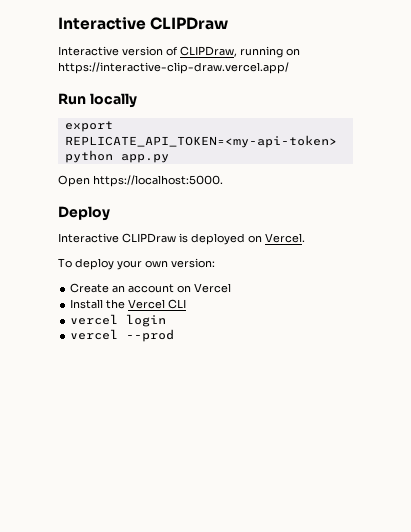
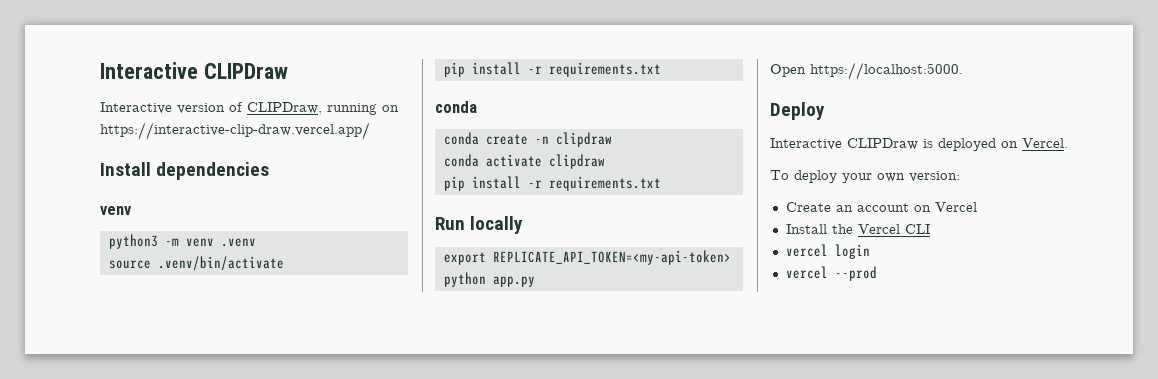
(289, 68) none -> [100,162,270,180] [100,206,132,215] [108,234,256,249] [108,256,284,271] [443,62,661,77] [435,101,477,113] [443,132,612,147] [443,154,605,169] [443,176,661,191] // Install dependencies // venv // python3 -m venv .venv // source .venv/bin/activate // pip install -r requirements.txt // conda // conda create -n clipdraw // conda activate clipdraw // pip install -r requirements.txt

